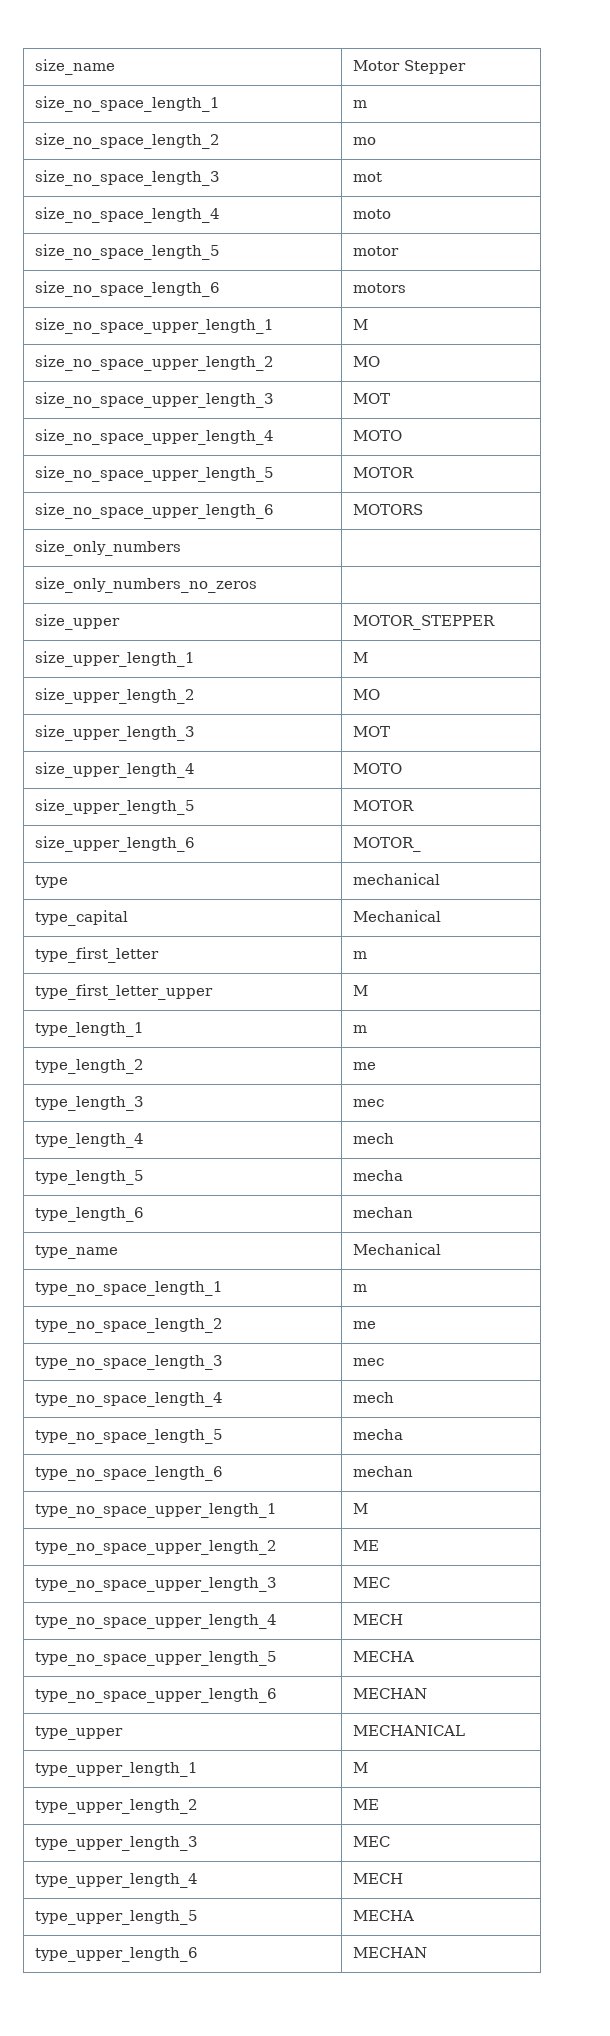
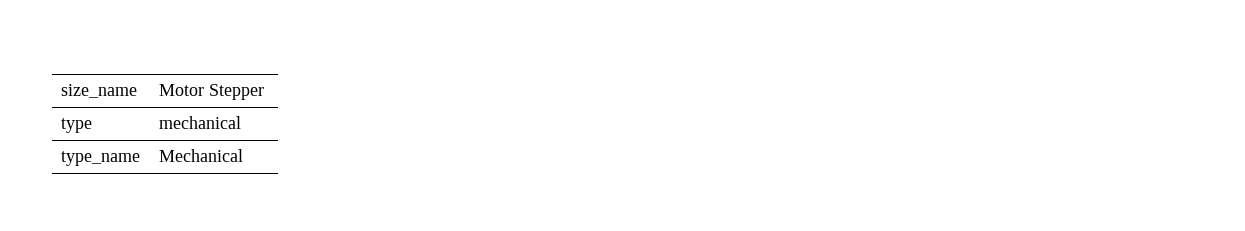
[34,96,220,112] [352,100,367,108] [34,133,220,149] [352,137,376,145] [34,170,220,186] [352,172,382,182] [34,207,220,223] [352,209,391,219] [34,244,220,260] [352,246,399,256] [34,281,220,297] [352,283,406,293] [34,318,274,334] [352,319,368,330] [34,355,274,371] [352,356,380,367] [34,392,274,408] [352,393,390,404] [34,429,274,445] [352,430,402,441] [34,466,274,482] [352,467,414,478] [34,503,274,519] [352,504,423,515] [34,540,181,556] [34,577,257,593] [34,614,120,630] [352,615,495,630] [34,651,195,667] [352,652,368,663] [34,688,195,704] [352,689,380,700] [34,725,195,741] [352,726,390,737] [34,762,195,778] [352,763,402,774] [34,799,195,815] [352,800,414,811] [34,836,195,852] [352,837,421,852] [34,875,68,888] [352,873,440,885] [34,910,128,926] [352,910,441,922] [34,947,159,963] [352,951,367,959] [34,984,213,1000] [352,985,368,996] [34,1022,144,1037] [352,1025,367,1033] [34,1059,144,1074] [352,1062,376,1070] [34,1096,144,1111] [352,1099,384,1107] [34,1133,144,1148] [352,1133,394,1144] [34,1170,144,1185] [352,1170,403,1181] [34,1207,144,1222] [352,1207,413,1218] [34,1245,118,1259] [352,1243,441,1255] [34,1281,223,1296] [352,1284,367,1292] [34,1318,223,1333] [352,1321,376,1329] [34,1355,223,1370] [352,1358,384,1366] [34,1392,223,1407] [352,1392,394,1403] [34,1429,223,1444] [352,1429,403,1440] [34,1466,223,1481] [352,1466,413,1477] [34,1503,277,1518] [352,1503,368,1514] [34,1540,277,1555] [352,1540,379,1551] [34,1577,277,1592] [352,1577,390,1588] [34,1614,277,1629] [352,1614,403,1625] [34,1651,277,1666] [352,1651,414,1662] [34,1688,277,1703] [352,1688,427,1699] [34,1726,123,1740] [352,1725,465,1736] [34,1762,198,1777] [352,1762,368,1773] [34,1799,198,1814] [352,1799,379,1810] [34,1836,198,1851] [352,1836,390,1847] [34,1873,198,1888] [352,1873,403,1884] [34,1910,198,1925] [352,1910,414,1921] [34,1947,198,1962] [352,1947,427,1958] size_no_space_length_1 | m // size_no_space_length_2 | mo // size_no_space_length_3 | mot // size_no_space_length_4 | moto // size_no_space_length_5 | motor // size_no_space_length_6 | motors // size_no_space_upper_length_1 | M // size_no_space_upper_length_2 | MO // size_no_space_upper_length_3 | MOT // size_no_space_upper_length_4 | MOTO // size_no_space_upper_length_5 | MOTOR // size_no_space_upper_length_6 | MOTORS // size_only_numbers | // size_only_numbers_no_zeros | // size_upper | MOTOR_STEPPER // size_upper_length_1 | M // size_upper_length_2 | MO // size_upper_length_3 | MOT // size_upper_length_4 | MOTO // size_upper_length_5 | MOTOR // size_upper_length_6 | MOTOR_ // type | mechanical // type_capital | Mechanical // type_first_letter | m // type_first_letter_upper | M // type_length_1 | m // type_length_2 | me // type_length_3 | mec // type_length_4 | mech // type_length_5 | mecha // type_length_6 | mechan // type_name | Mechanical // type_no_space_length_1 | m // type_no_space_length_2 | me // type_no_space_length_3 | mec // type_no_space_length_4 | mech // type_no_space_length_5 | mecha // type_no_space_length_6 | mechan // type_no_space_upper_length_1 | M // type_no_space_upper_length_2 | ME // type_no_space_upper_length_3 | MEC // type_no_space_upper_length_4 | MECH // type_no_space_upper_length_5 | MECHA // type_no_space_upper_length_6 | MECHAN // type_upper | MECHANICAL // type_upper_length_1 | M // type_upper_length_2 | ME // type_upper_length_3 | MEC // type_upper_length_4 | MECH // type_upper_length_5 | MECHA // type_upper_length_6 | MECHAN -> [61,118,93,133] [159,116,242,129] [61,151,141,166] [159,149,244,162] type | mechanical // type_name | Mechanical

